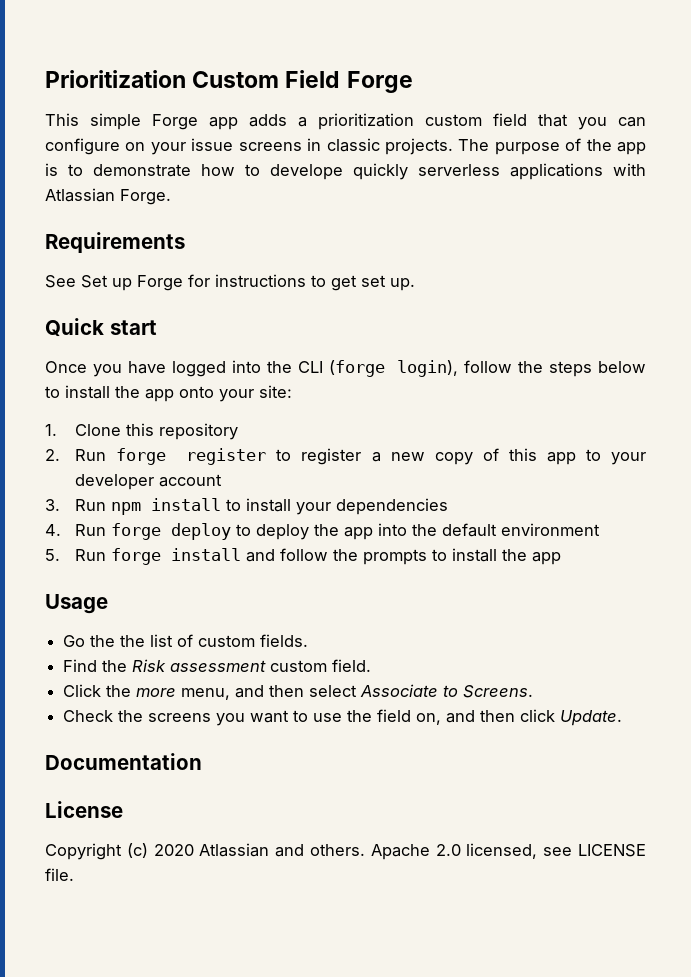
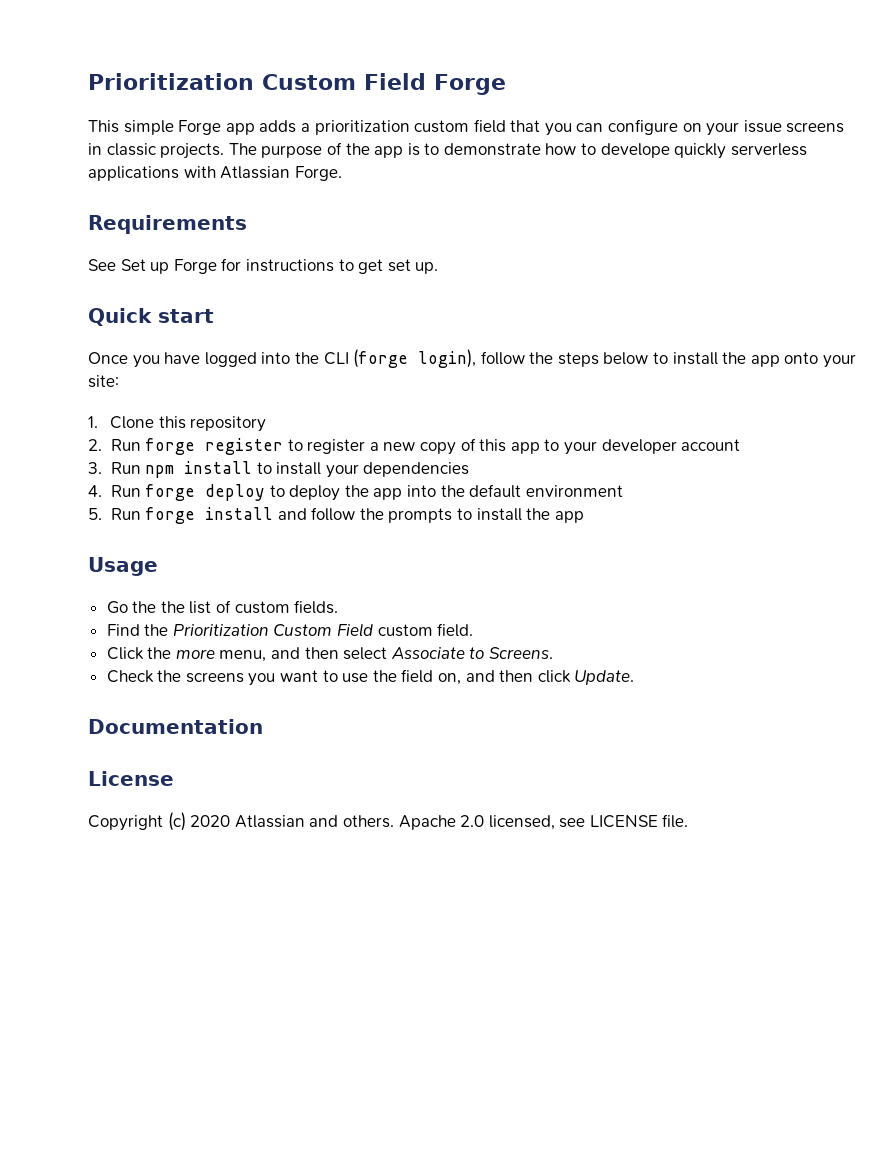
[132,659,267,672] Risk assessment -> [172,623,374,637] Prioritization Custom Field

